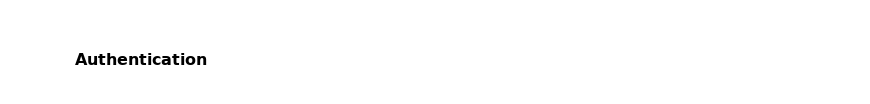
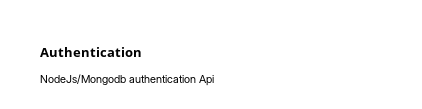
(207, 59) none -> [40,74,214,86] // NodeJs/Mongodb authentication Api

